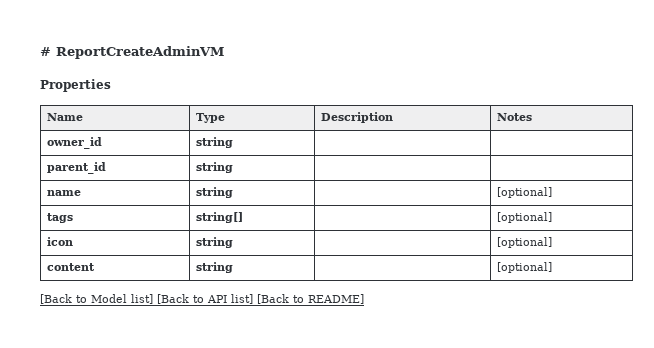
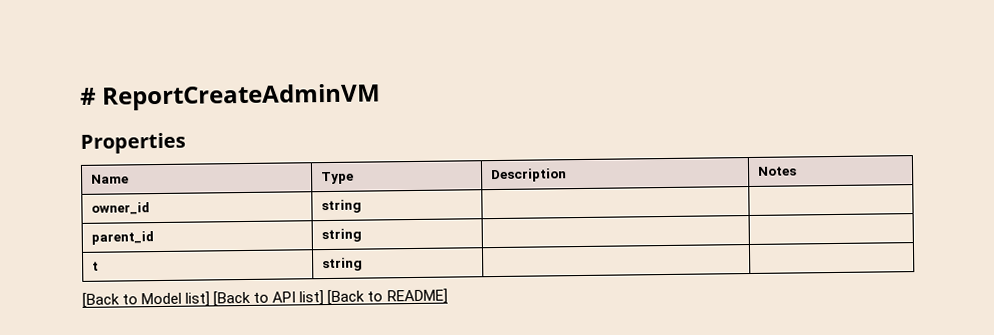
[47,190,82,196] [196,187,234,198] [497,187,553,198] [47,213,74,223] [196,212,244,223] [497,212,553,223] [47,237,74,246] [196,237,234,248] [497,237,553,248] [47,263,96,271] [196,262,234,273] [497,262,553,273] name | string | | [optional] // tags | string[] | | [optional] // icon | string | | [optional] // content | string | | [optional] -> [91,261,99,271] [321,257,363,272] t | string | |

